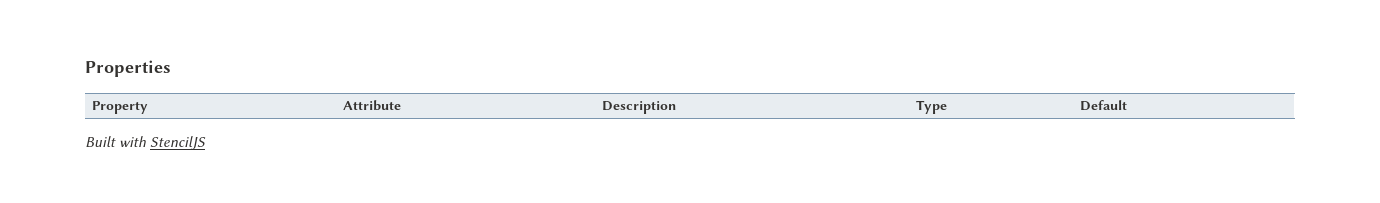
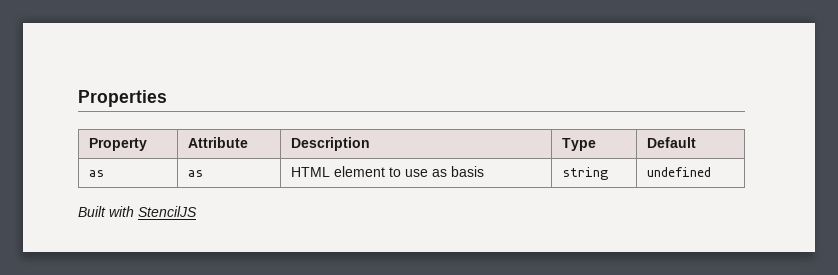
(1128, 105) none -> [88,170,104,177] [187,170,203,177] [290,166,484,177] [561,167,608,180] [646,167,711,177] // as | as | HTML element to use as basis | string | undefined

